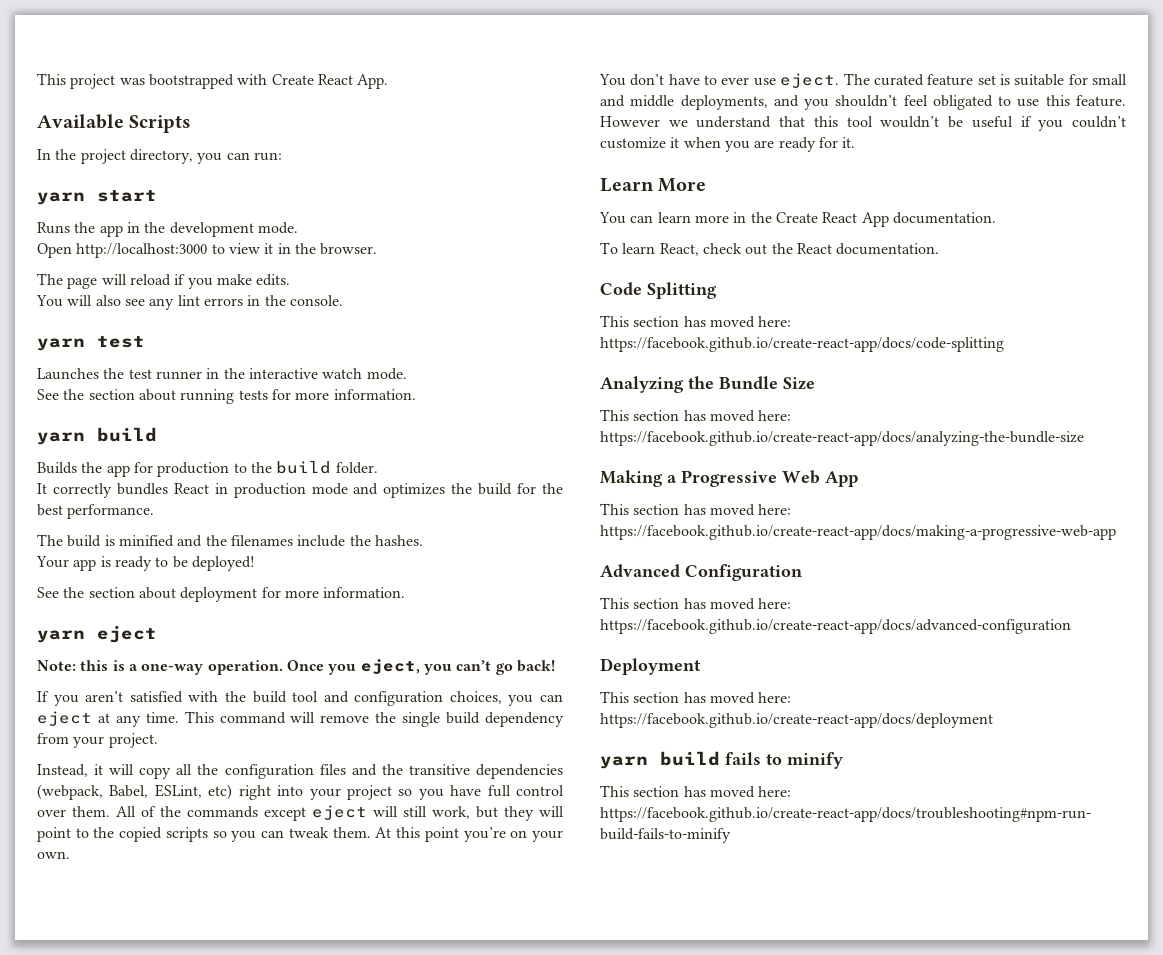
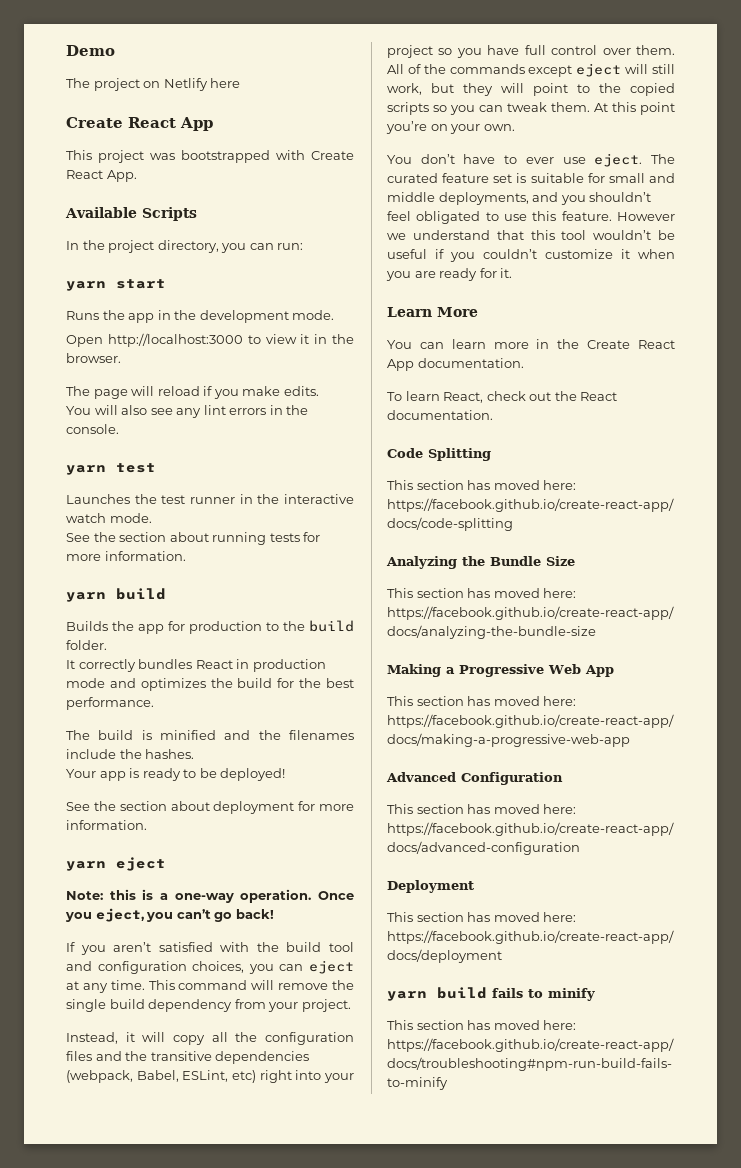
(37, 79) none -> [66,45,115,56] [66,78,241,91] [66,117,213,131] Demo // The project on Netlify here // Create React App //

